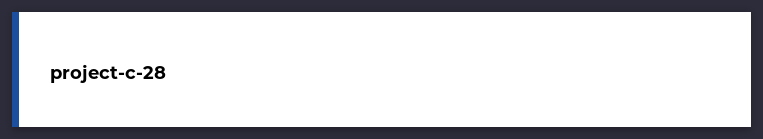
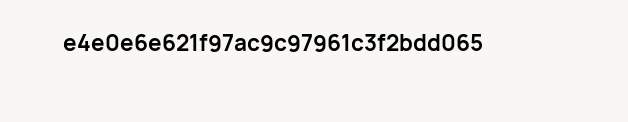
[50,64,166,83] project-c-28 -> [63,34,483,52] e4e0e6e621f97ac9c97961c3f2bdd065

